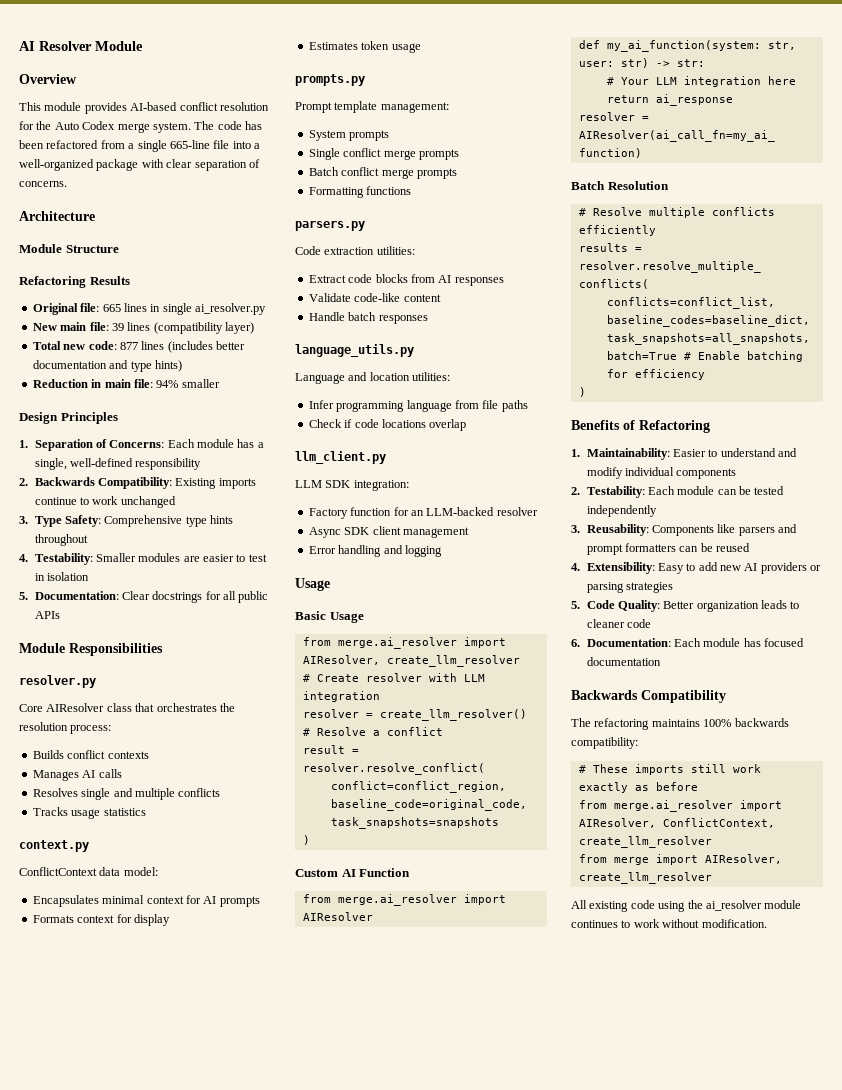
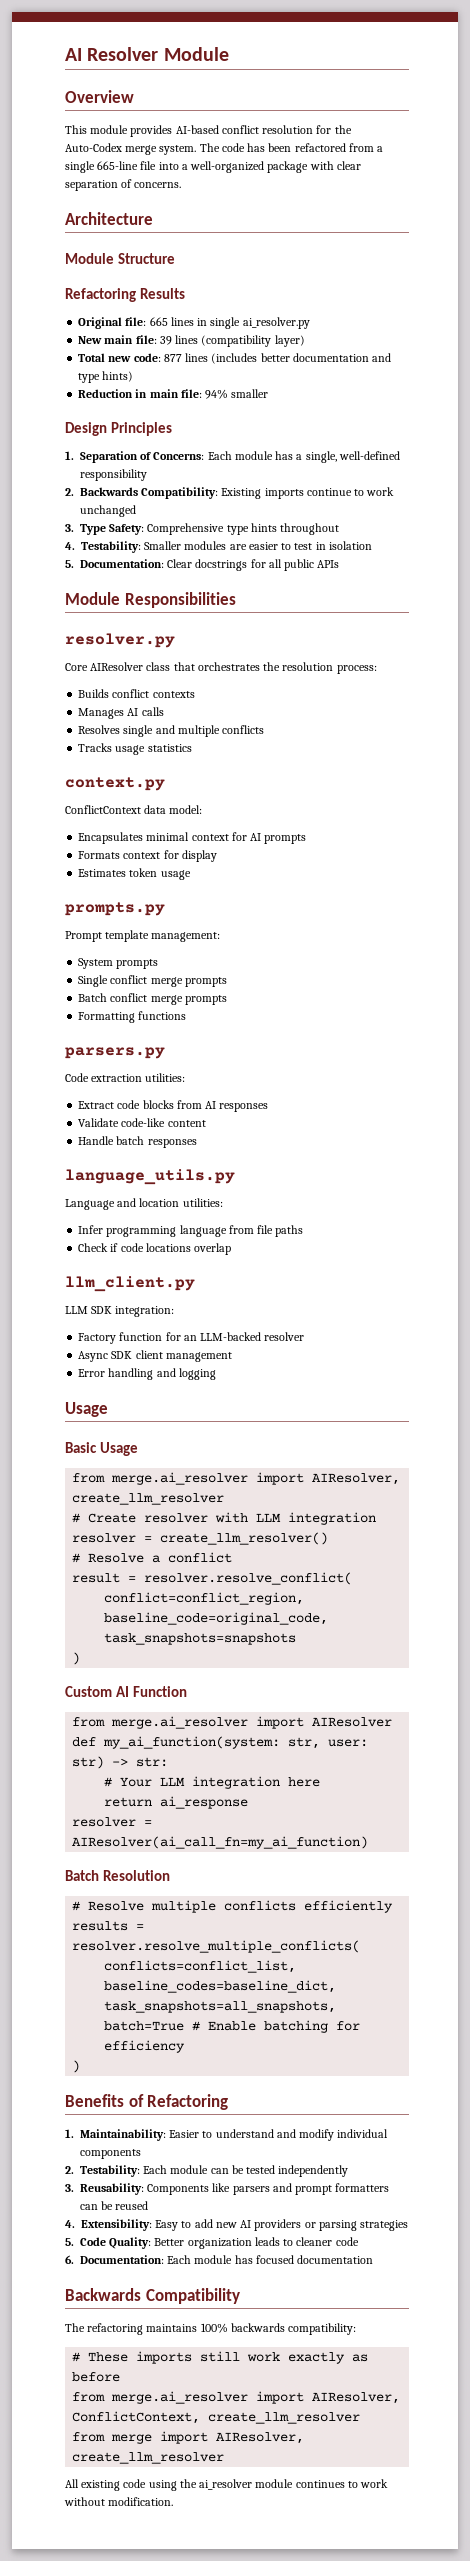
[54,121,116,130] Auto Codex -> [65,143,122,152] Auto-Codex

